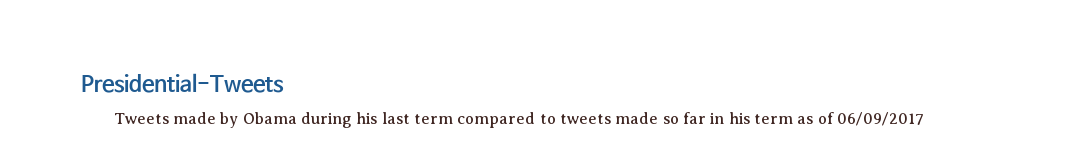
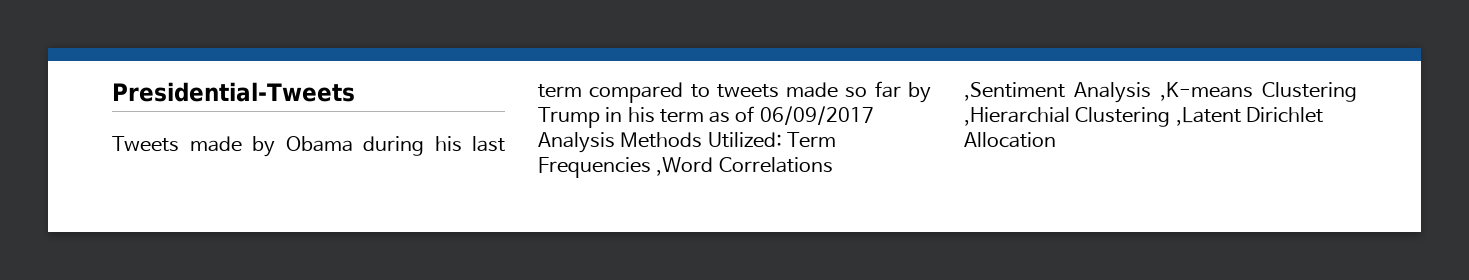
(706, 118) none -> [908,82,931,103] [538,107,600,128] by Trump
(924, 119) none -> [538,132,836,153] [538,157,833,178] [964,82,1357,103] [964,107,1323,127] [964,132,1056,148] Analysis Methods Utilized: Term Frequencies ,Word Correlations ,Sentiment Analysis ,K-means Clustering ,Hierarchial Clustering ,Latent Dirichlet Allocation

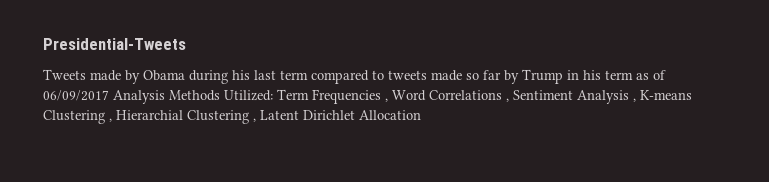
[656,157,833,176] [964,82,1357,103] [964,107,1241,127] ,Word Correlations ,Sentiment Analysis ,K-means Clustering ,Hierarchial Clustering ,Latent -> [385,90,692,104] [43,110,299,124] , Word Correlations , Sentiment Analysis , K-means Clustering , Hierarchial Clustering , Latent

